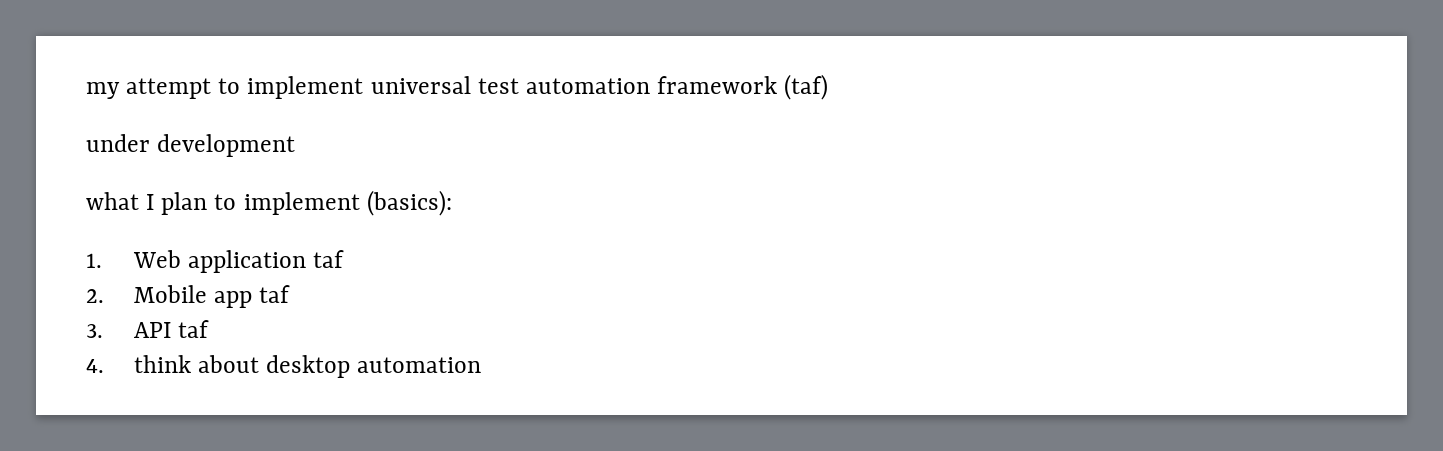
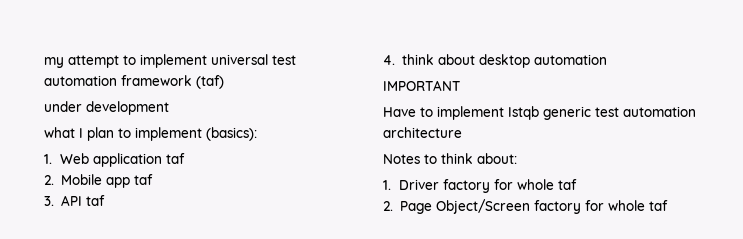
(482, 365) none -> [383,80,460,91] [383,106,696,120] [383,127,462,138] [383,153,517,164] [383,179,577,193] [383,199,668,214] // IMPORTANT // Have to implement Istqb generic test automation architecture // Notes to think about: // 1. Driver factory for whole taf // 2. Page Object/Screen factory for whole taf

